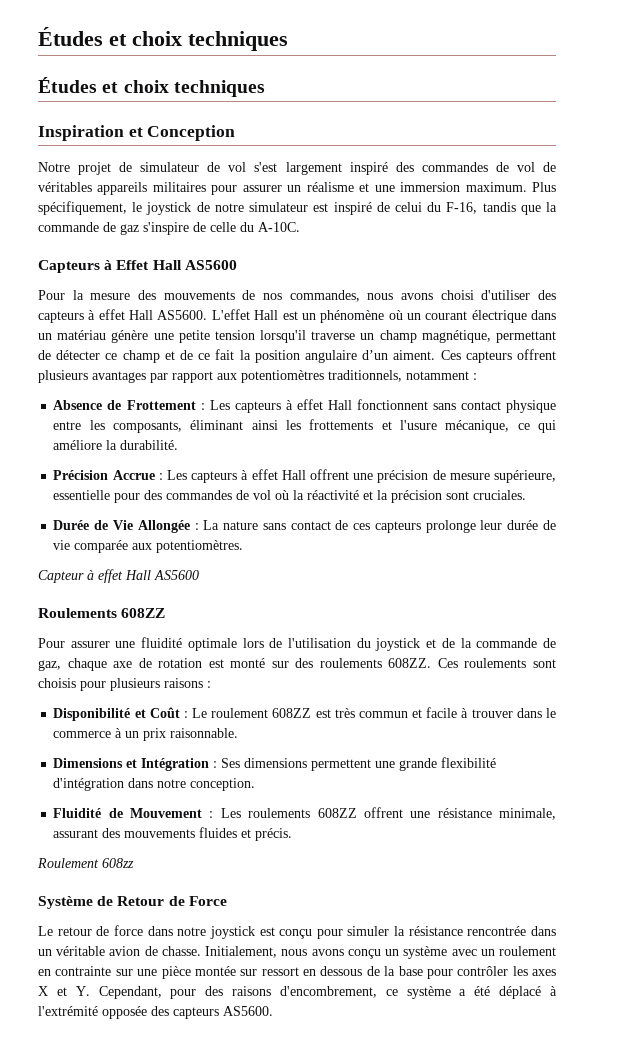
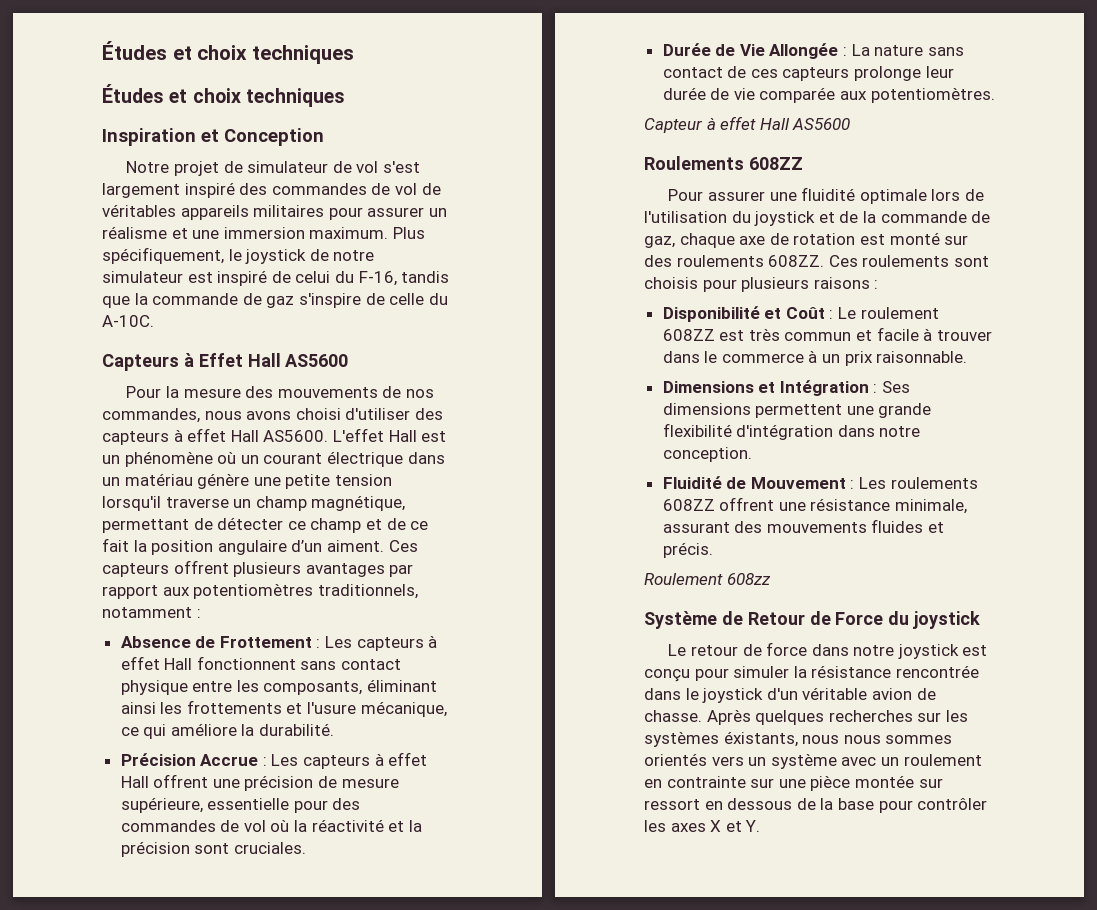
(227, 901) none -> [888,611,981,629] du joystick
[38,949,52,956] un -> [685,688,798,703] le joystick d'un
[205,946,381,959] Initialement, nous avons conçu -> [706,709,968,725] [644,731,953,747] [644,753,744,766] Après quelques recherches sur les systèmes éxistants, nous nous sommes orientés vers
[98,986,558,999] [38,1006,273,1019] Cependant, pour des raisons d'encombrement, ce système a été déplacé à l'extrémité opposée des capteurs AS5600. -> (761, 826) none

